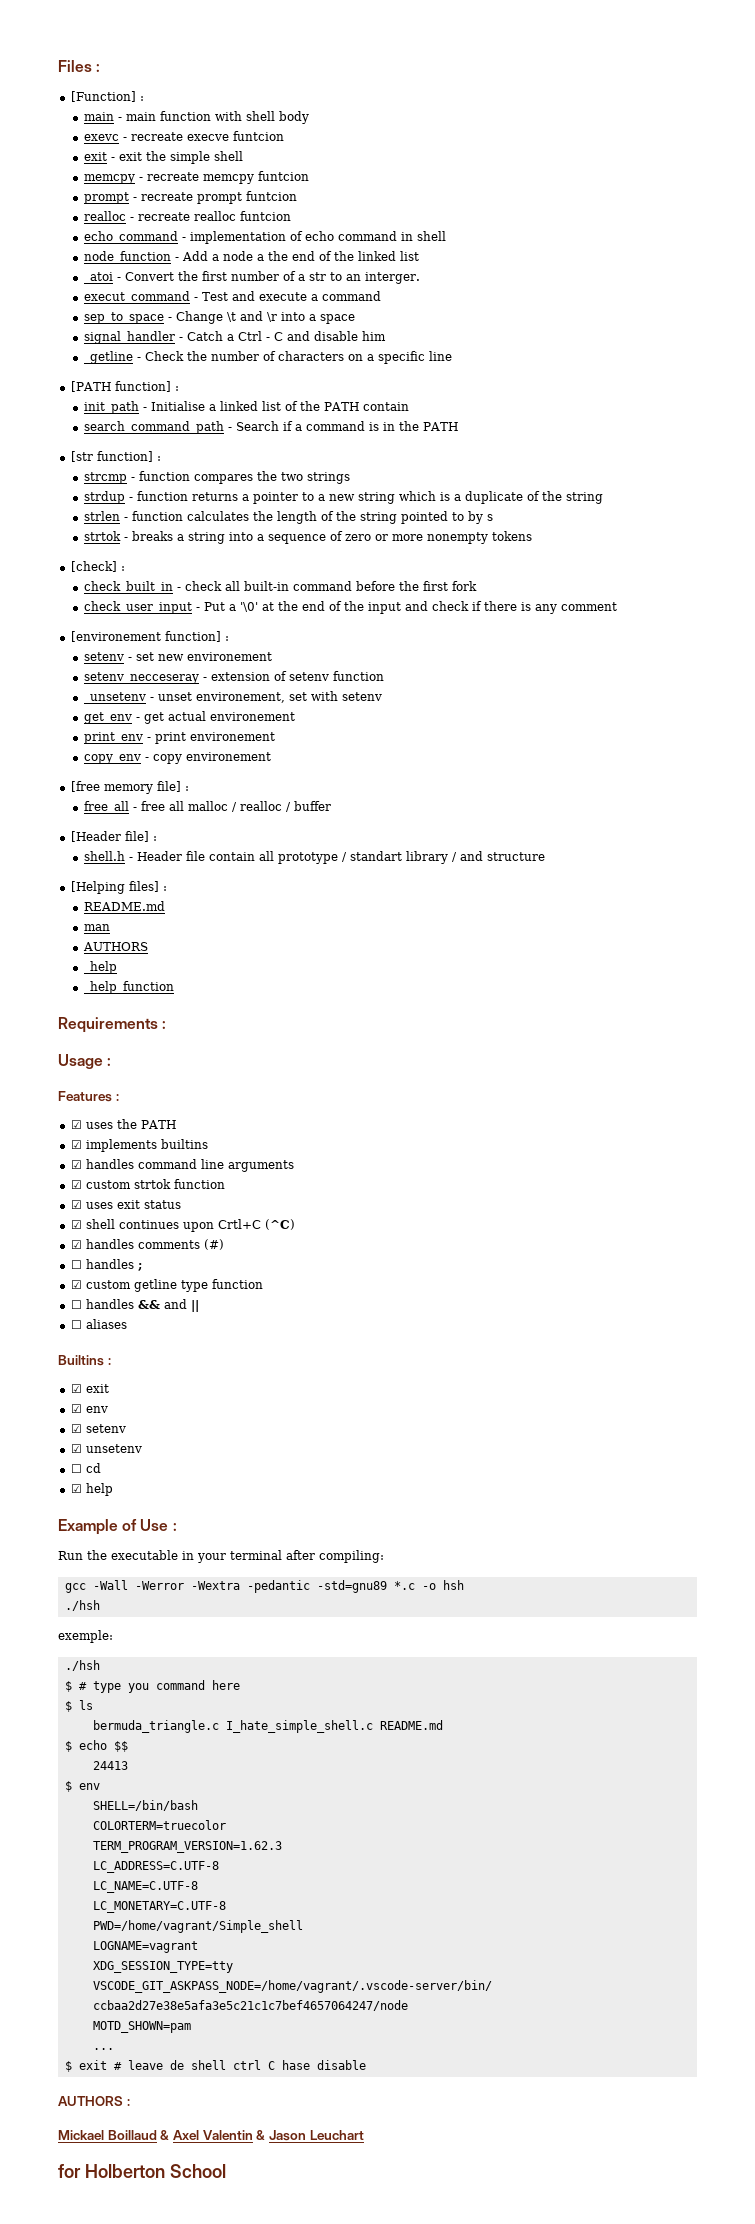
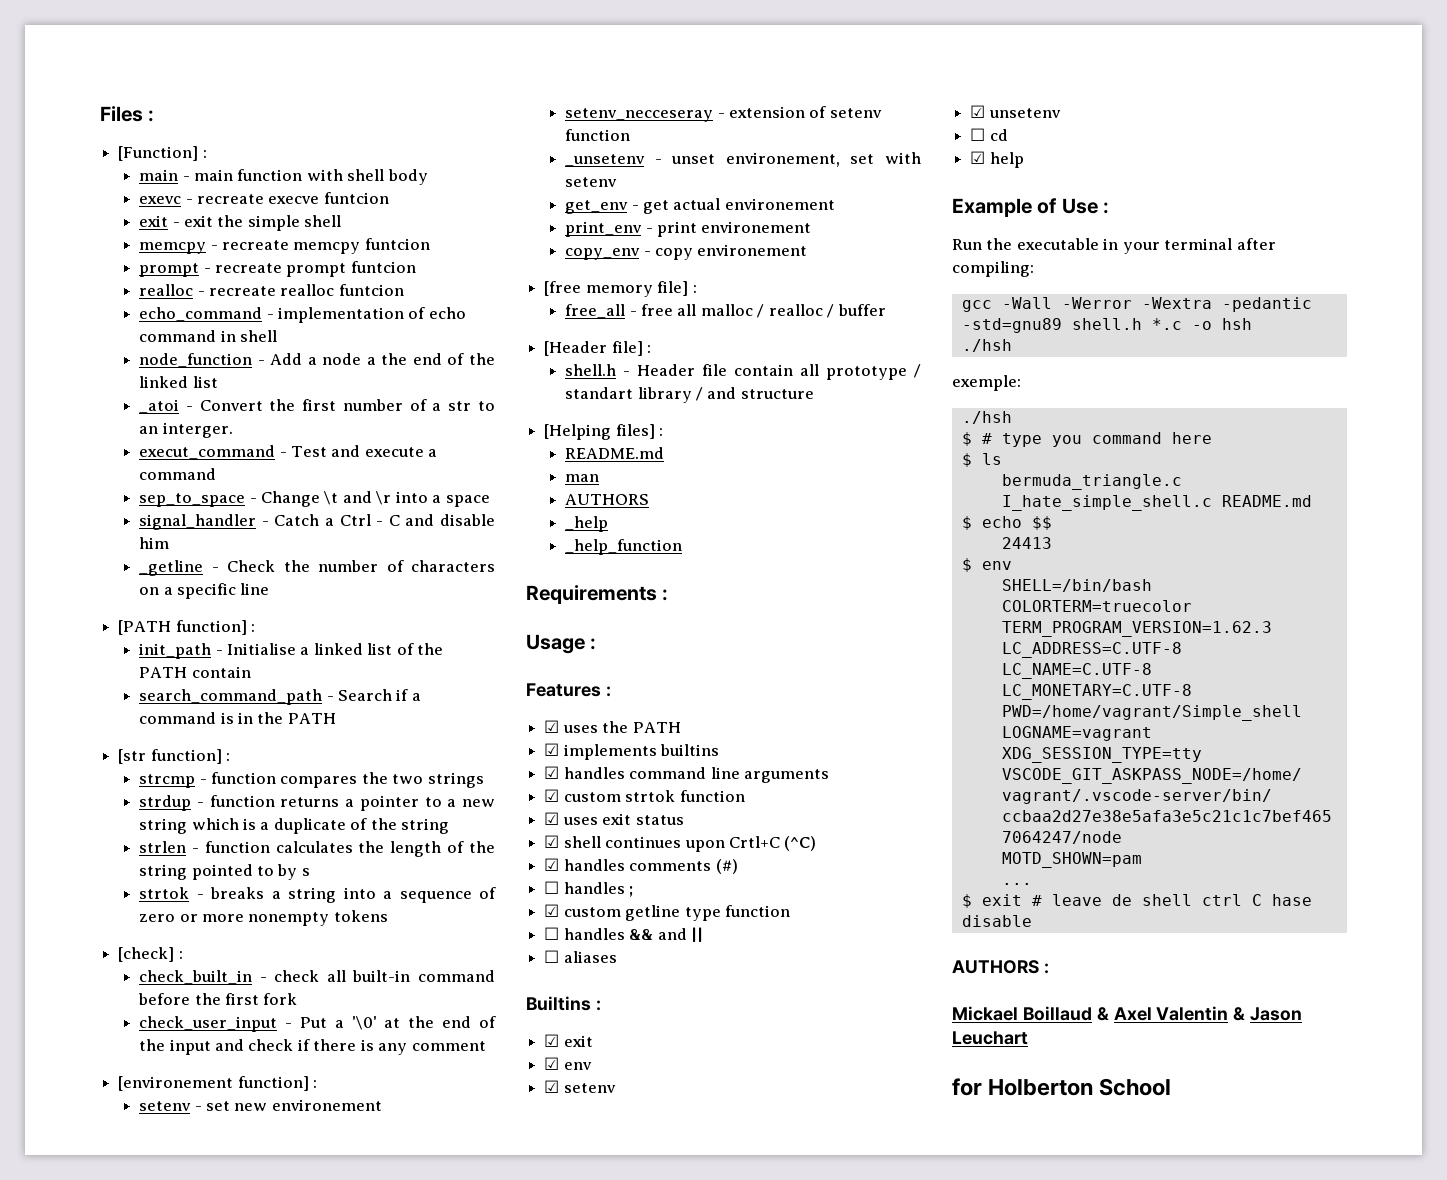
(387, 1586) none -> [1071,318,1142,330] shell.h

